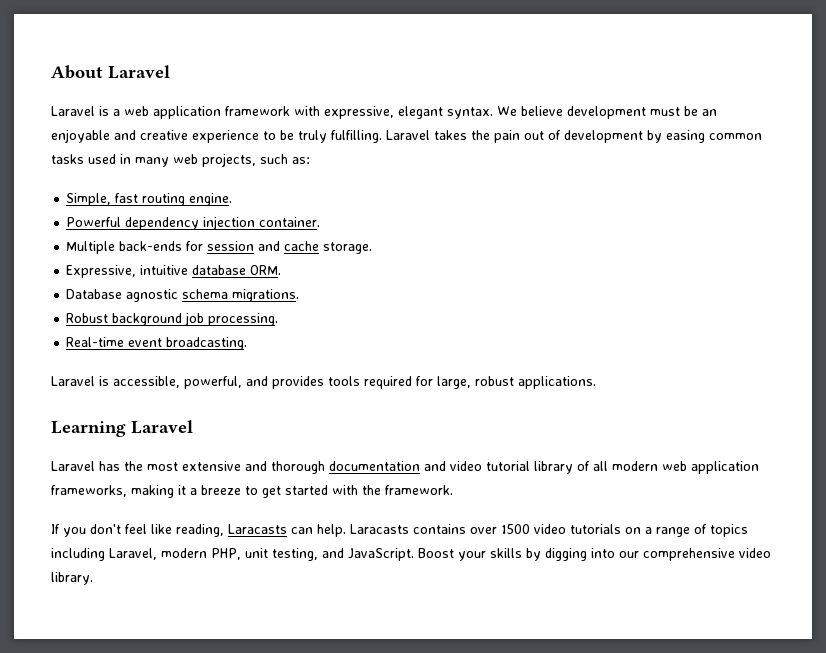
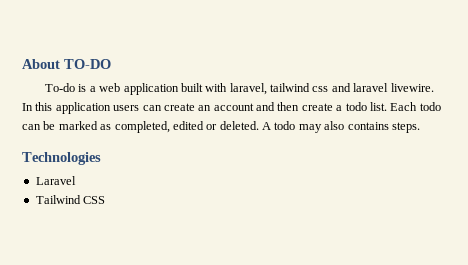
[108,65,170,79] [51,106,95,116] Laravel // Laravel -> [64,59,111,69] [45,83,76,92] TO-DO // To-do
[225,106,717,119] [51,129,762,143] [51,153,310,167] [66,193,233,206] [66,216,321,230] [66,241,373,254] [66,265,282,278] [66,289,300,302] [66,312,279,326] [66,337,248,350] [51,376,596,389] [51,420,193,437] [51,461,759,474] [51,485,453,498] [51,524,748,537] [51,548,771,561] [51,572,93,585] framework with expressive, elegant syntax. We believe development must be an enjoyable and creative experience to be truly fulfilling. Laravel takes the pain out of development by easing common tasks used in many web projects, such as: // Simple, fast routing engine. // Powerful dependency injection container. // Multiple back-ends for session and cache storage. // Expressive, intuitive database ORM. // Database agnostic schema migrations. // Robust background job processing. // Real-time event broadcasting. // Laravel is accessible, powerful, and provides tools required for large, robust applications. // Learning Laravel // Laravel has the most extensive and thorough documentation and video tutorial library of all modern web application frameworks, making it a breeze to get started with the framework. // If you don't feel like reading, Laracasts can help. Laracasts contains over 1500 video tutorials on a range of topics including Laravel, modern PHP, unit testing, and JavaScript. Boost your skills by digging into our comprehensive video library. -> [180,83,434,95] [22,102,441,114] [22,121,420,133] [22,152,101,165] [35,176,76,185] [35,195,106,204] built with laravel, tailwind css and laravel livewire. In this application users can create an account and then create a todo list. Each todo can be marked as completed, edited or deleted. A todo may also contains steps. // Technologies // Laravel // Tailwind CSS

